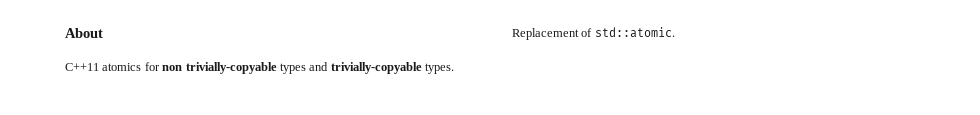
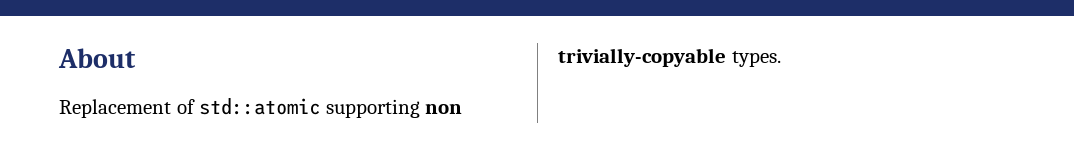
[65,62,454,74] [512,27,675,40] C++11 atomics for non trivially-copyable types and trivially-copyable types. Replacement of std::atomic. -> [59,98,463,118] [558,48,781,67] Replacement of std::atomic supporting non trivially-copyable types.

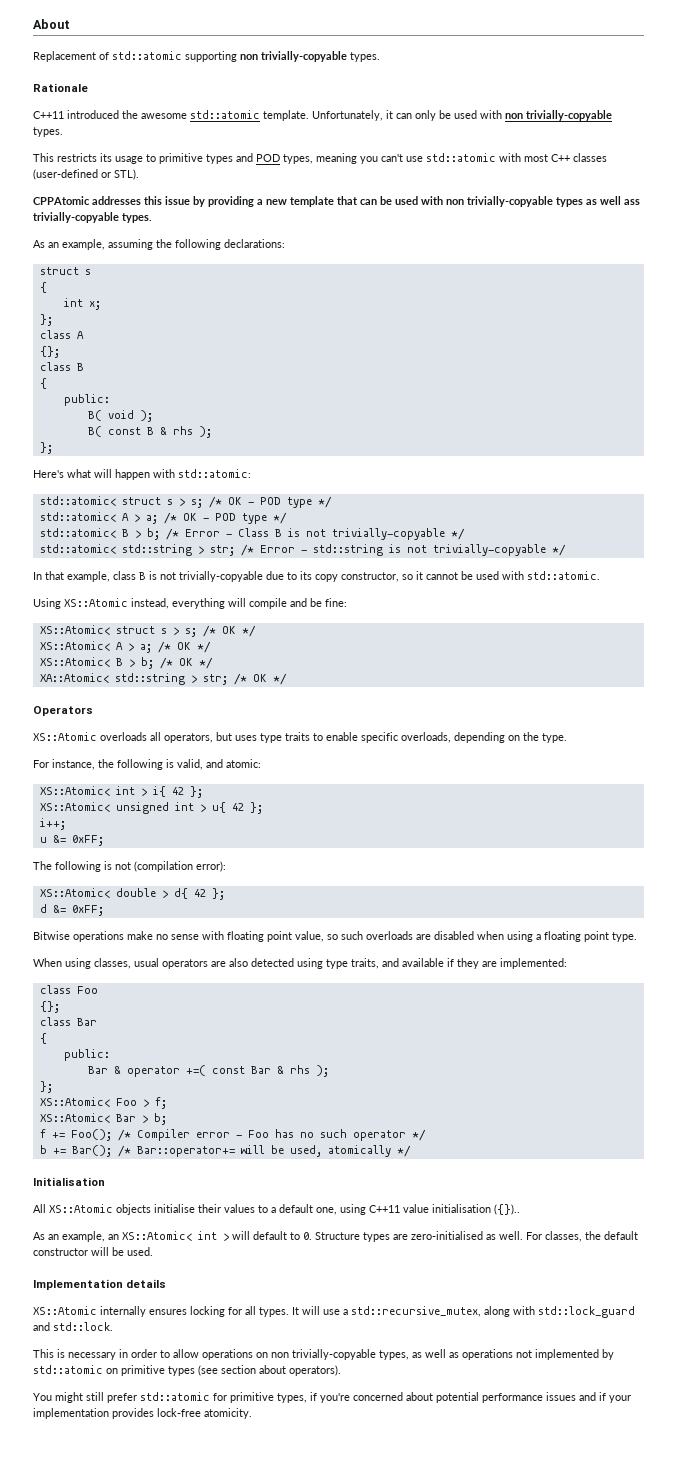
(781, 59) none -> [33,83,88,92] [33,110,612,121] [33,127,63,137] [33,153,607,164] [33,169,139,180] [33,196,640,207] [33,212,152,223] [33,239,285,250] [39,267,91,275] [39,282,47,293] [63,298,101,310] [39,314,53,326] [39,330,84,339] [39,346,60,358] [39,362,84,371] [39,378,47,389] [63,394,110,406] [87,410,153,422] [87,426,212,438] [39,442,53,454] [33,469,251,480] [39,496,332,508] [39,512,287,524] [39,528,465,540] [39,544,566,556] [33,571,600,582] [33,598,347,609] [39,625,256,637] [39,641,211,653] [39,657,213,669] [39,673,287,685] [33,706,93,716] [33,732,567,743] [33,759,261,770] [39,786,203,798] [39,802,263,814] [39,818,66,830] [39,835,104,846] [33,861,226,872] [39,888,225,900] [39,904,104,916] [33,931,637,942] [33,958,567,969] [39,985,98,994] [39,1001,60,1013] [39,1017,97,1026] [39,1033,47,1044] [63,1049,110,1061] [87,1065,329,1077] [39,1081,53,1093] [39,1097,167,1109] [39,1113,167,1125] [39,1129,426,1141] [39,1145,411,1157] [33,1177,105,1186] [33,1204,520,1215] [33,1231,638,1242] [33,1247,153,1256] [33,1279,167,1290] [33,1306,635,1318] [33,1322,113,1331] [33,1349,614,1360] [33,1365,341,1376] [33,1392,631,1403] [33,1408,252,1419] // Rationale // C++11 introduced the awesome std::atomic template. Unfortunately, it can only be used with non trivially-copyable types. // This restricts its usage to primitive types and POD types, meaning you can't use std::atomic with most C++ classes (user-defined or STL). // CPPAtomic addresses this issue by providing a new template that can be used with non trivially-copyable types as well ass trivially-copyable types. // As an example, assuming the following declarations: // struct s // { // int x; // }; // class A // {}; // class B // { // public: // B( void ); // B( const B & rhs ); // }; // Here's what will happen with std::atomic: // std::atomic< struct s > s; /* OK - POD type */ // std::atomic< A > a; /* OK - POD type */ // std::atomic< B > b; /* Error - Class B is not trivially-copyable */ // std::atomic< std::string > str; /* Error - std::string is not trivially-copyable */ // In that example, class B is not trivially-copyable due to its copy constructor, so it cannot be used with std::atomic. // Using XS::Atomic instead, everything will compile and be fine: // XS::Atomic< struct s > s; /* OK */ // XS::Atomic< A > a; /* OK */ // XS::Atomic< B > b; /* OK */ // XA::Atomic< std::string > str; /* OK */ // Operators // XS::Atomic overloads all operators, but uses type traits to enable specific overloads, depending on the type. // For instance, the following is valid, and atomic: // XS::Atomic< int > i{ 42 }; // XS::Atomic< unsigned int > u{ 42 }; // i++; // u &= 0xFF; // The following is not (compilation error): // XS::Atomic< double > d{ 42 }; // d &= 0xFF; // Bitwise operations make no sense with floating point value, so such overloads are disabled when using a floating point type. // When using classes, usual operators are also detected using type traits, and available if they are implemented: // class Foo // {}; // class Bar // { // public: // Bar & operator +=( const Bar & rhs ); // }; // XS::Atomic< Foo > f; // XS::Atomic< Bar > b; // f += Foo(); /* Compiler error - Foo has no such operator */ // b += Bar(); /* Bar::operator+= will be used, atomically */ // Initialisation // All XS::Atomic objects initialise their values to a default one, using C++11 value initialisation ({}).. // As an example, an XS::Atomic< int > will default to 0. Structure types are zero-initialised as well. For classes, the default constructor will be used. // Implementation details // XS::Atomic internally ensures locking for all types. It will use a std::recursive_mutex, along with std::lock_guard and std::lock. // This is necessary in order to allow operations on non trivially-copyable types, as well as operations not implemented by std::atomic on primitive types (see section about operators). // You might still prefer std::atomic for primitive types, if you're concerned about potential performance issues and if your implementation provides lock-free atomicity.

